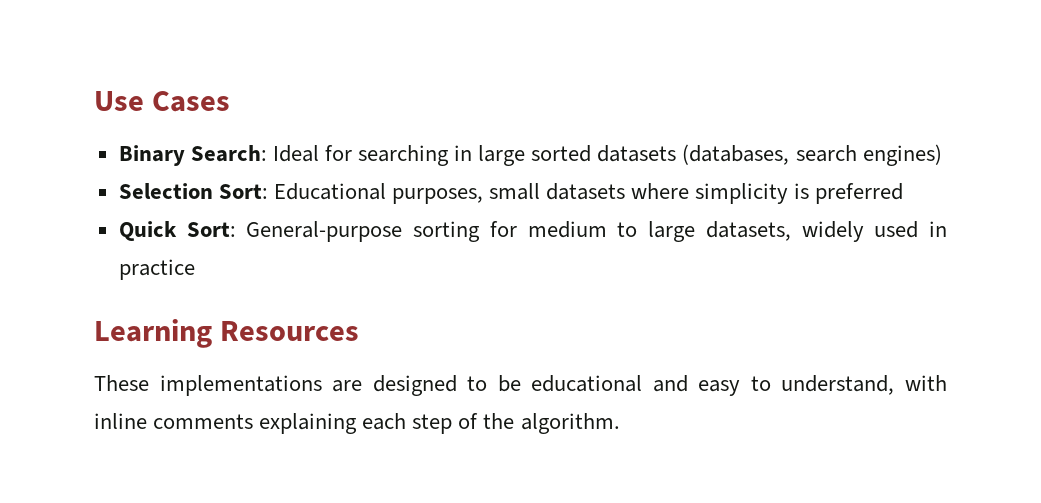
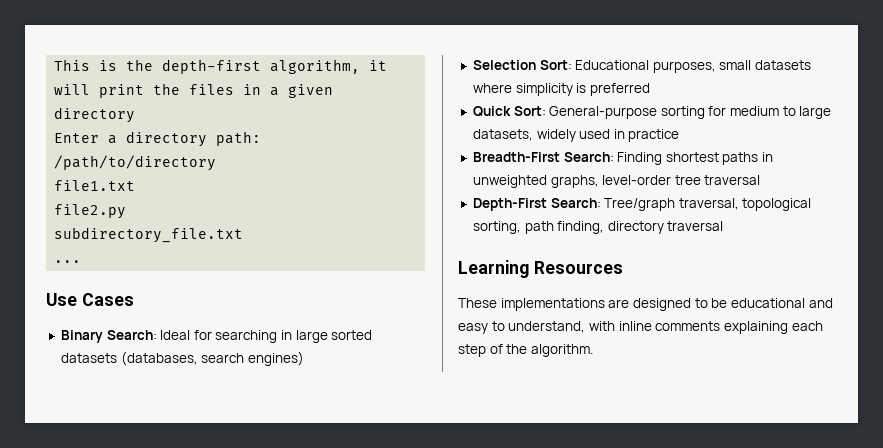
(94, 101) none -> [54,59,388,74] [54,83,334,98] [54,107,136,123] [54,131,262,147] [54,155,217,171] [54,180,136,191] [54,204,127,219] [54,227,244,243] [54,260,82,263] This is the depth-first algorithm, it will print the files in a given directory // Enter a directory path: /path/to/directory // file1.txt // file2.py // subdirectory_file.txt // ... //
(195, 269) none -> [472,152,774,165] [472,175,761,188] [472,198,812,211] [472,221,724,234] // Breadth-First Search: Finding shortest paths in unweighted graphs, level-order tree traversal // Depth-First Search: Tree/graph traversal, topological sorting, path finding, directory traversal

